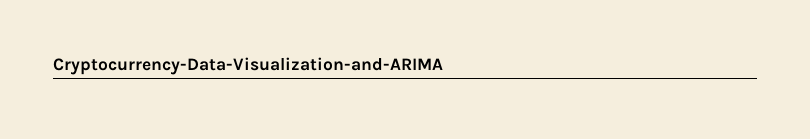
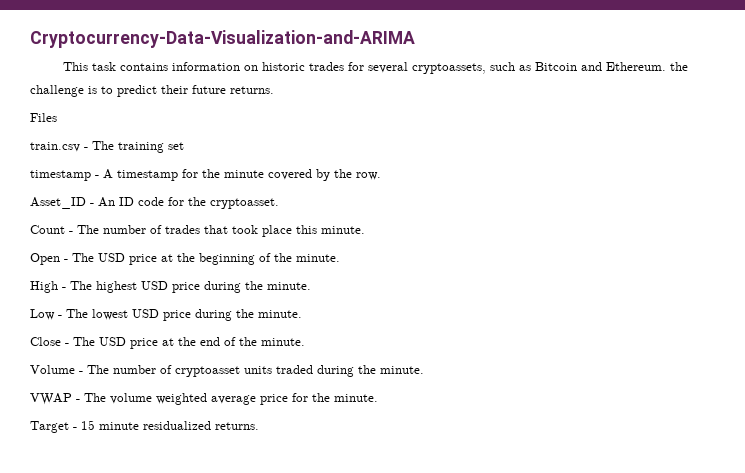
(443, 66) none -> [62,62,688,74] [30,85,274,97] [30,113,57,122] [30,141,184,153] [30,169,381,181] [30,197,279,209] [30,225,365,237] [30,253,340,265] [30,281,311,293] [30,309,302,321] [30,337,305,349] [30,365,424,377] [30,393,378,405] [30,420,259,433] // This task contains information on historic trades for several cryptoassets, such as Bitcoin and Ethereum. the challenge is to predict their future returns. // Files // train.csv - The training set // timestamp - A timestamp for the minute covered by the row. // Asset_ID - An ID code for the cryptoasset. // Count - The number of trades that took place this minute. // Open - The USD price at the beginning of the minute. // High - The highest USD price during the minute. // Low - The lowest USD price during the minute. // Close - The USD price at the end of the minute. // Volume - The number of cryptoasset units traded during the minute. // VWAP - The volume weighted average price for the minute. // Target - 15 minute residualized returns.

